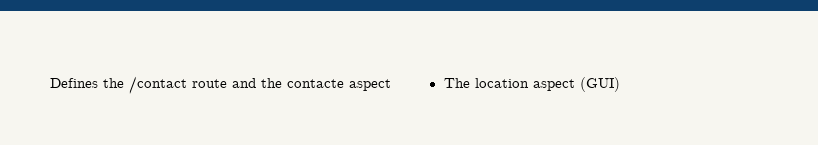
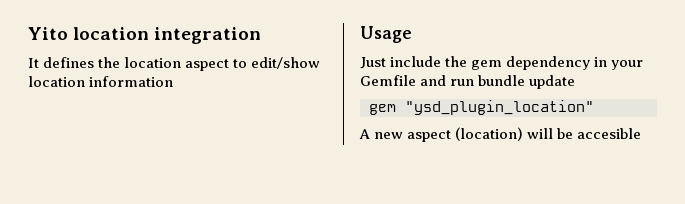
[50,76,391,94] [443,77,620,92] Defines the /contact route and the contacte aspect // The location aspect (GUI) -> [28,27,262,44] [28,57,321,71] [28,76,174,87] [360,26,412,43] [360,56,644,70] [360,75,576,89] [369,100,594,115] [359,127,642,142] Yito location integration // It defines the location aspect to edit/show location information // Usage // Just include the gem dependency in your Gemfile and run bundle update // gem "ysd_plugin_location" // A new aspect (location) will be accesible

